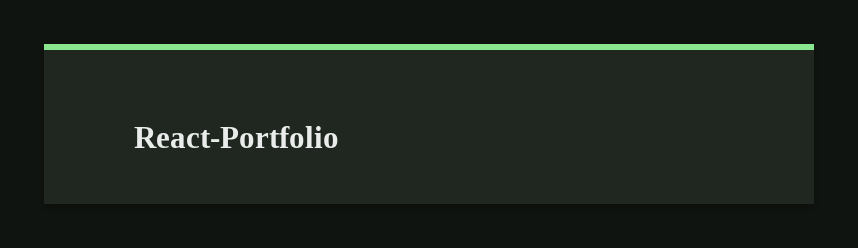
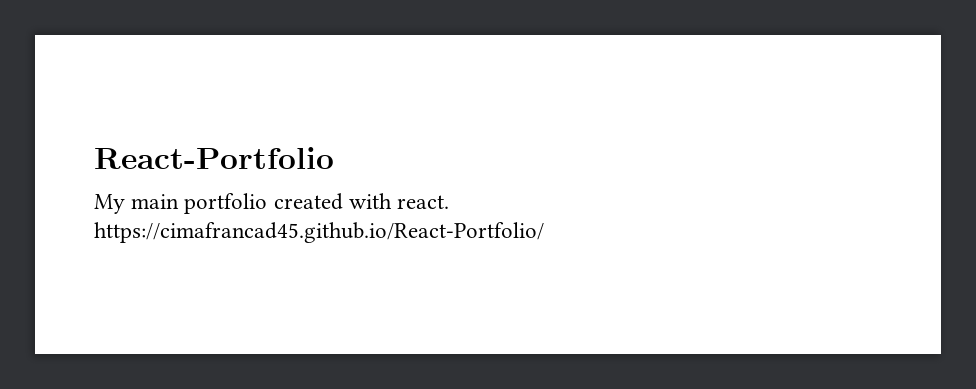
(339, 137) none -> [94,193,450,214] [94,222,544,243] // My main portfolio created with react. https://cimafrancad45.github.io/React-Portfolio/

